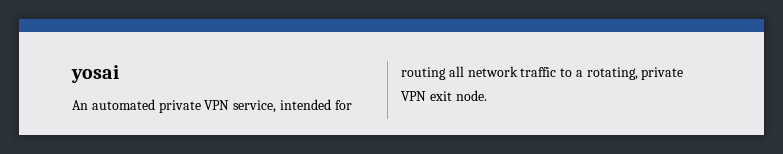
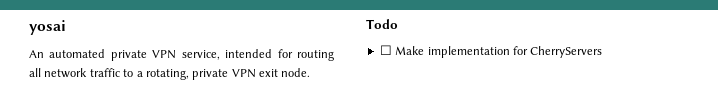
(487, 95) none -> [366,19,398,29] [379,45,603,58] // Todo // ☐ Make implementation for CherryServers

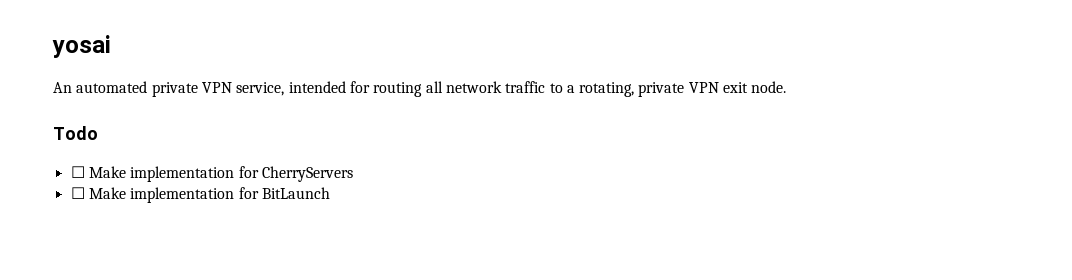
(603, 52) none -> [70,187,330,203] // ☐ Make implementation for BitLaunch

